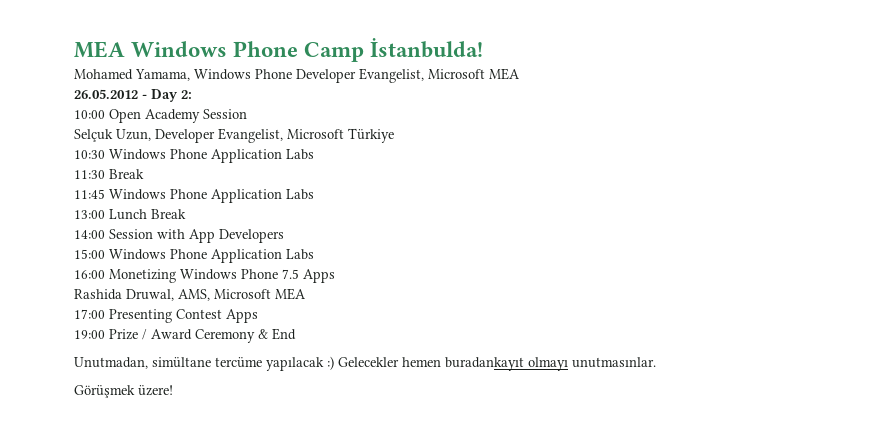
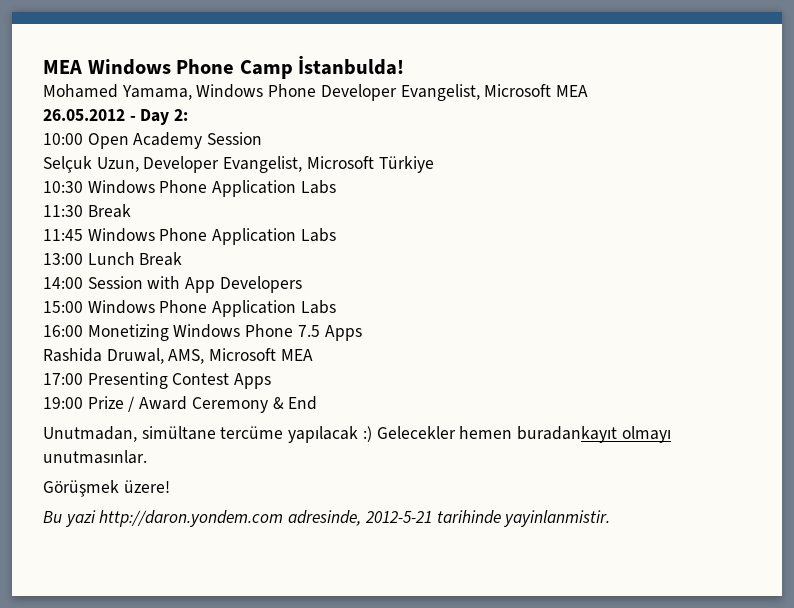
(173, 390) none -> [43,510,611,527] // Bu yazi http://daron.yondem.com adresinde, 2012-5-21 tarihinde yayinlanmistir.

